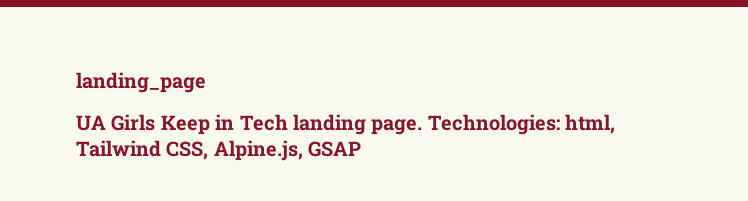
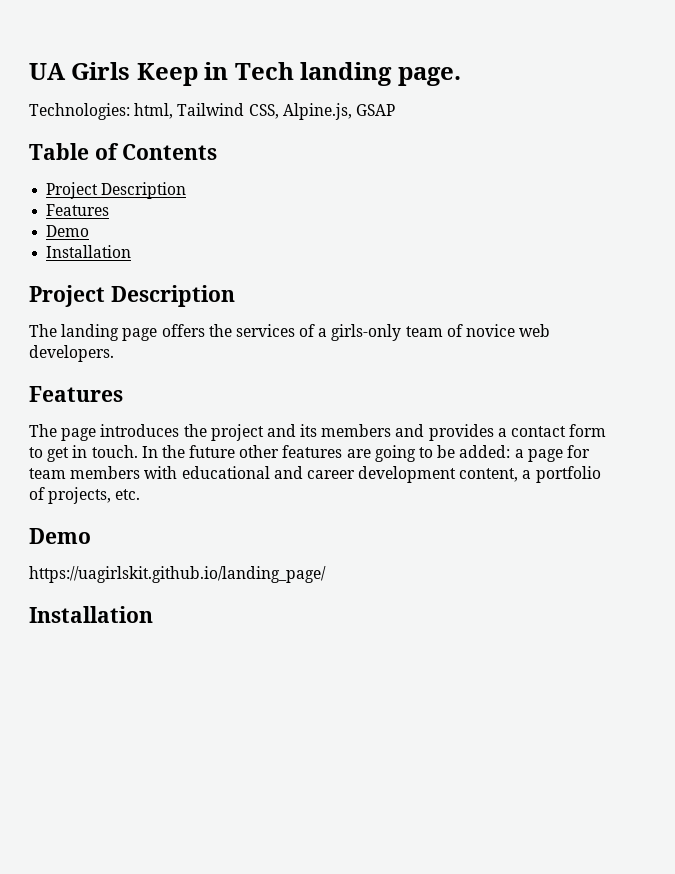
[76,72,206,93] landing_page // -> (29, 71) none
(423, 127) none -> (461, 76) //
(362, 149) none -> [29,143,218,160] [46,182,187,199] [46,204,110,216] [46,225,90,237] [46,245,132,258] [29,285,235,307] [29,324,551,341] [29,345,114,362] [29,386,123,402] [29,424,607,441] [29,445,590,462] [29,466,601,483] [29,487,141,504] [29,528,91,544] [29,566,326,583] [29,606,153,623] // Table of Contents // Project Description // Features // Demo // Installation // Project Description // The landing page offers the services of a girls-only team of novice web developers. // Features // The page introduces the project and its members and provides a contact form to get in touch. In the future other features are going to be added: a page for team members with educational and career development content, a portfolio of projects, etc. // Demo // https://uagirlskit.github.io/landing_page/ // Installation

